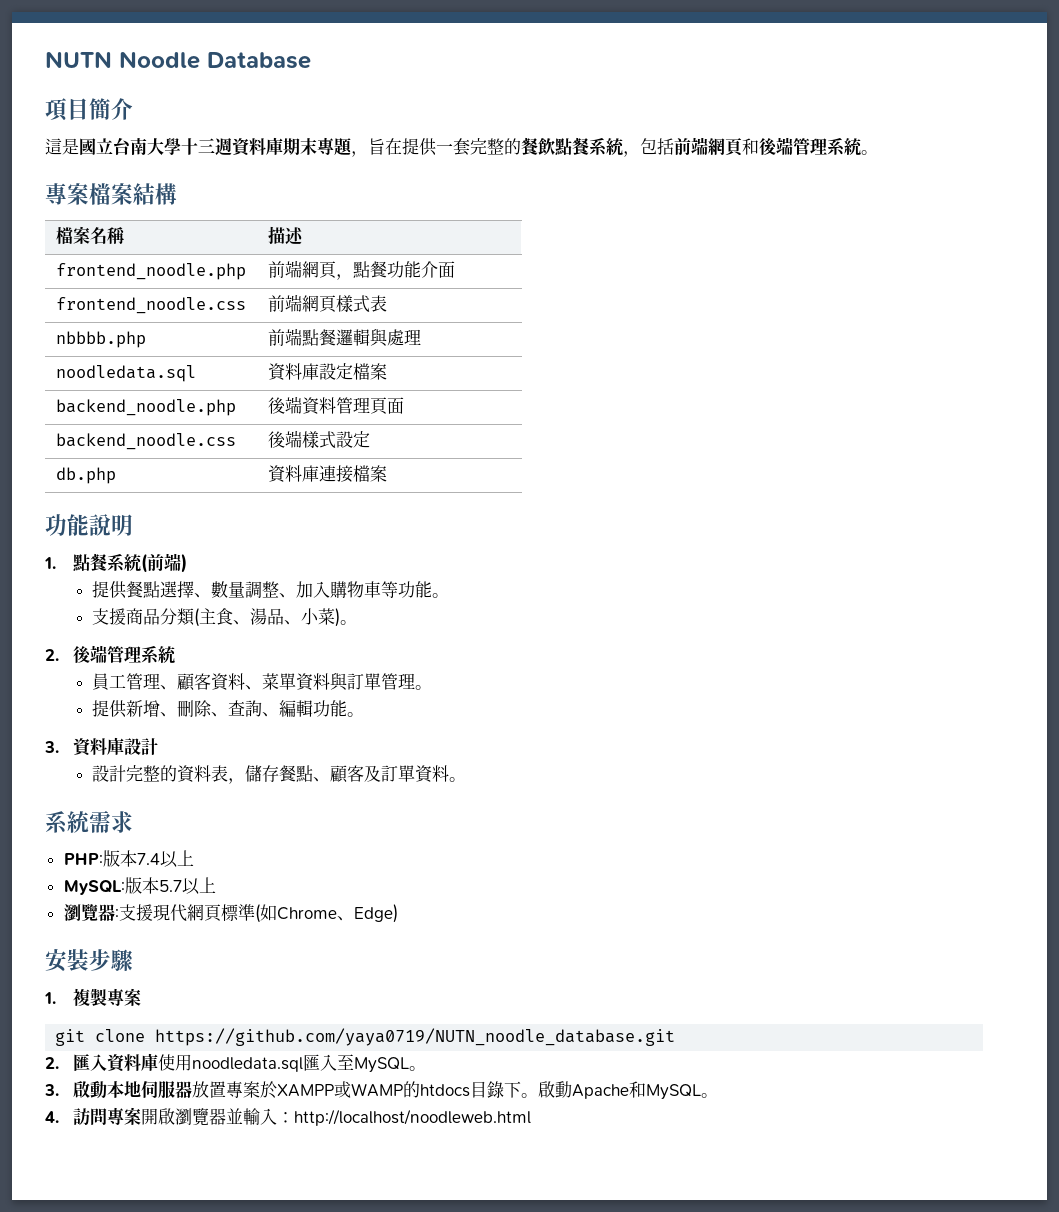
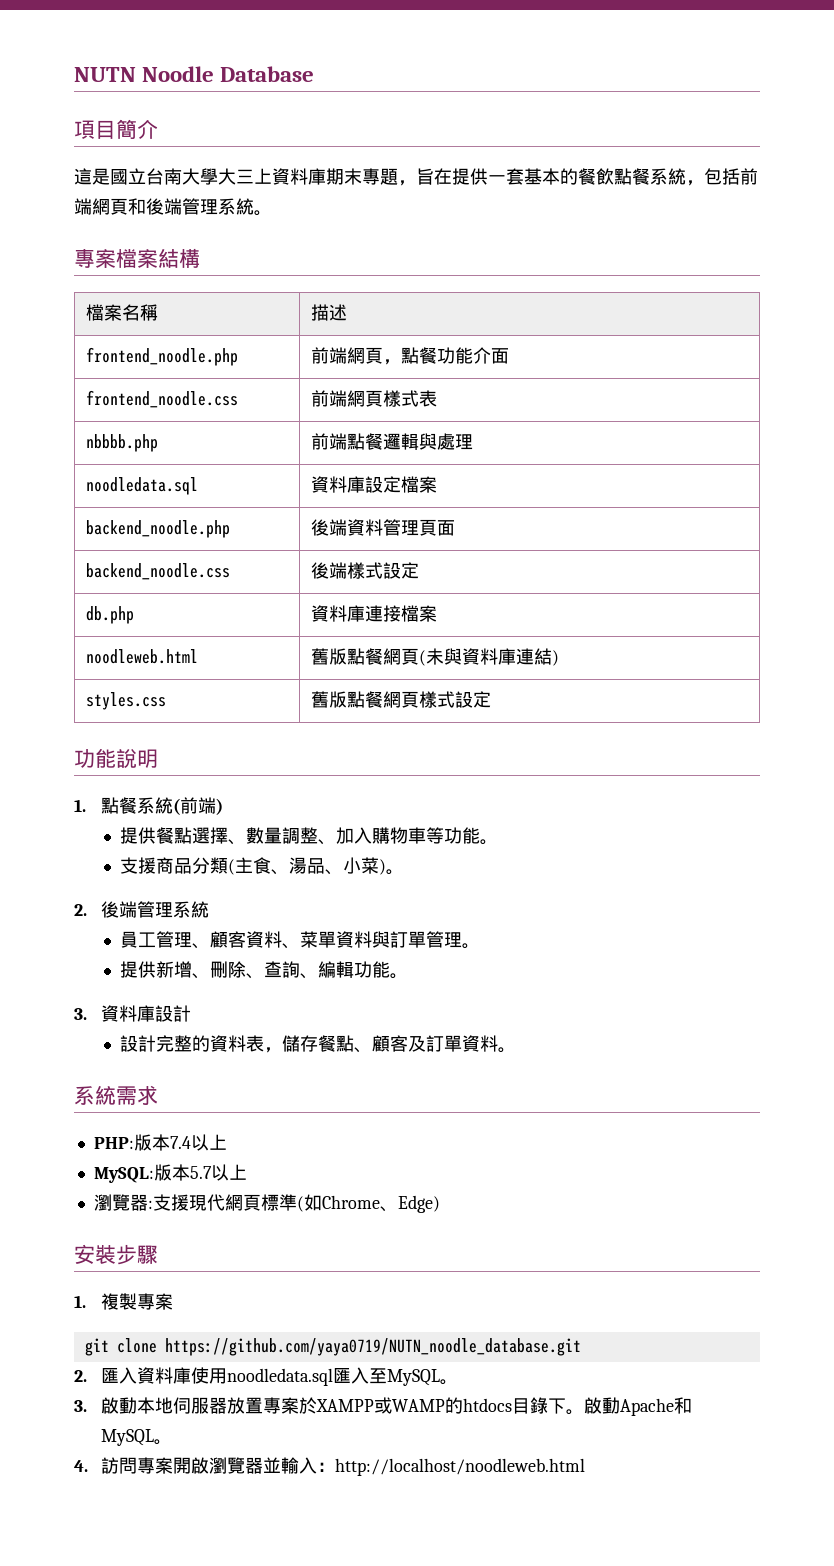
[181,138,232,156] 十三週 -> [218,168,272,185] 大三上
[470,138,504,155] 完整 -> [524,168,560,185] 基本
(387, 473) none -> [86,649,199,664] [311,648,560,666] [86,692,167,710] [311,691,492,708] // noodleweb.html | 舊版點餐網頁(未與資料庫連結) // styles.css | 舊版點餐網頁樣式設定

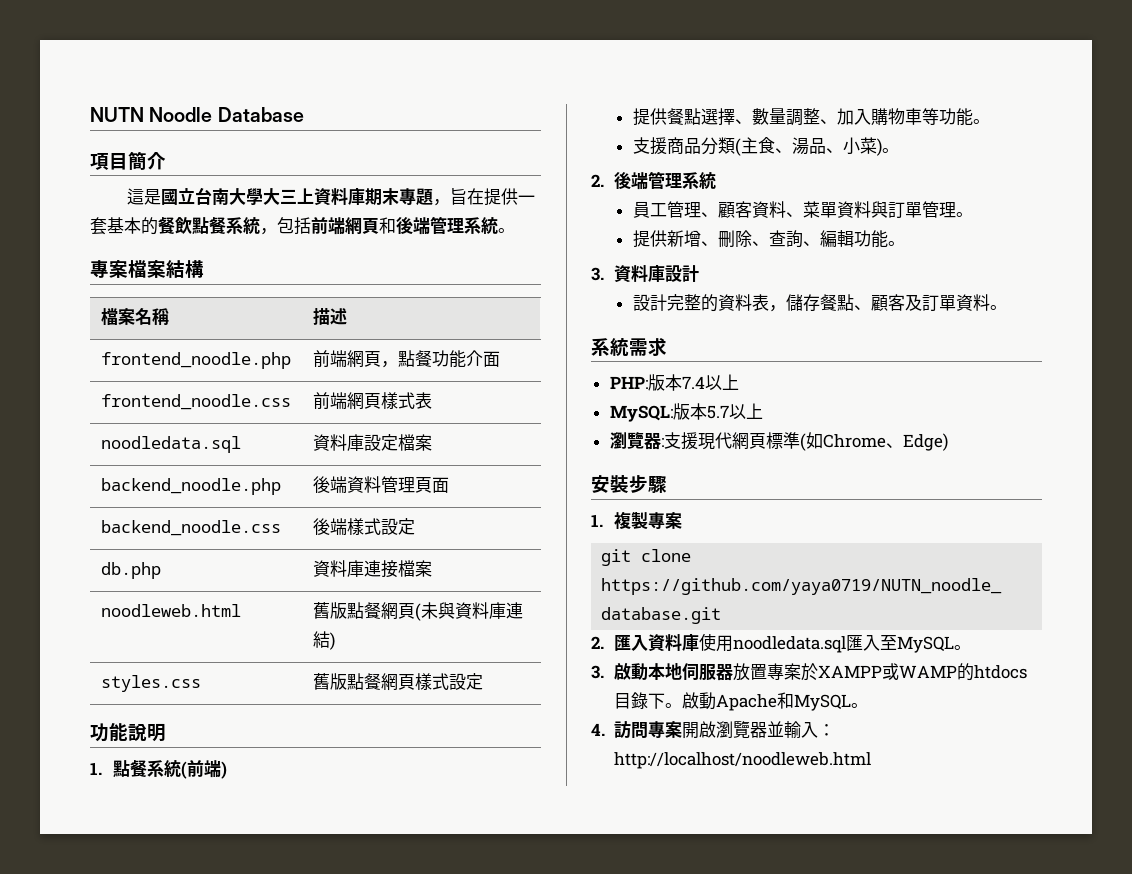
[86,434,159,452] [311,433,474,450] // nbbbb.php | 前端點餐邏輯與處理 -> (432, 400) none

